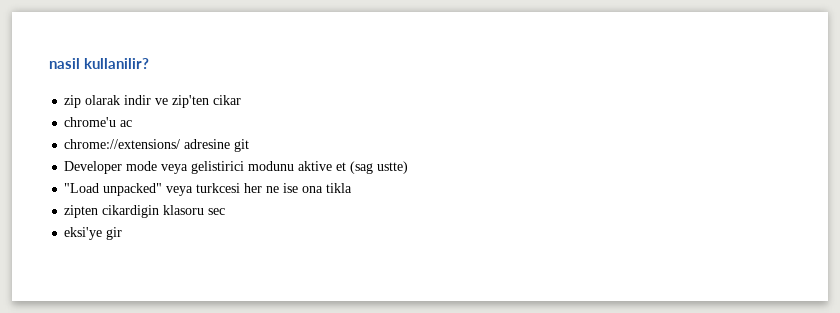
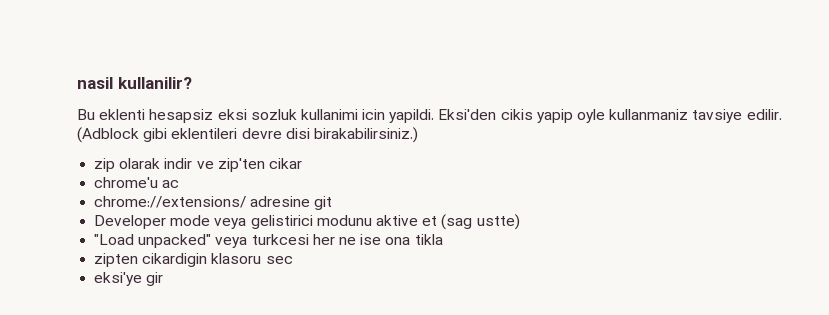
(149, 63) none -> [77,109,782,123] [77,127,418,143] // Bu eklenti hesapsiz eksi sozluk kullanimi icin yapildi. Eksi'den cikis yapip oyle kullanmaniz tavsiye edilir. (Adblock gibi eklentileri devre disi birakabilirsiniz.)

